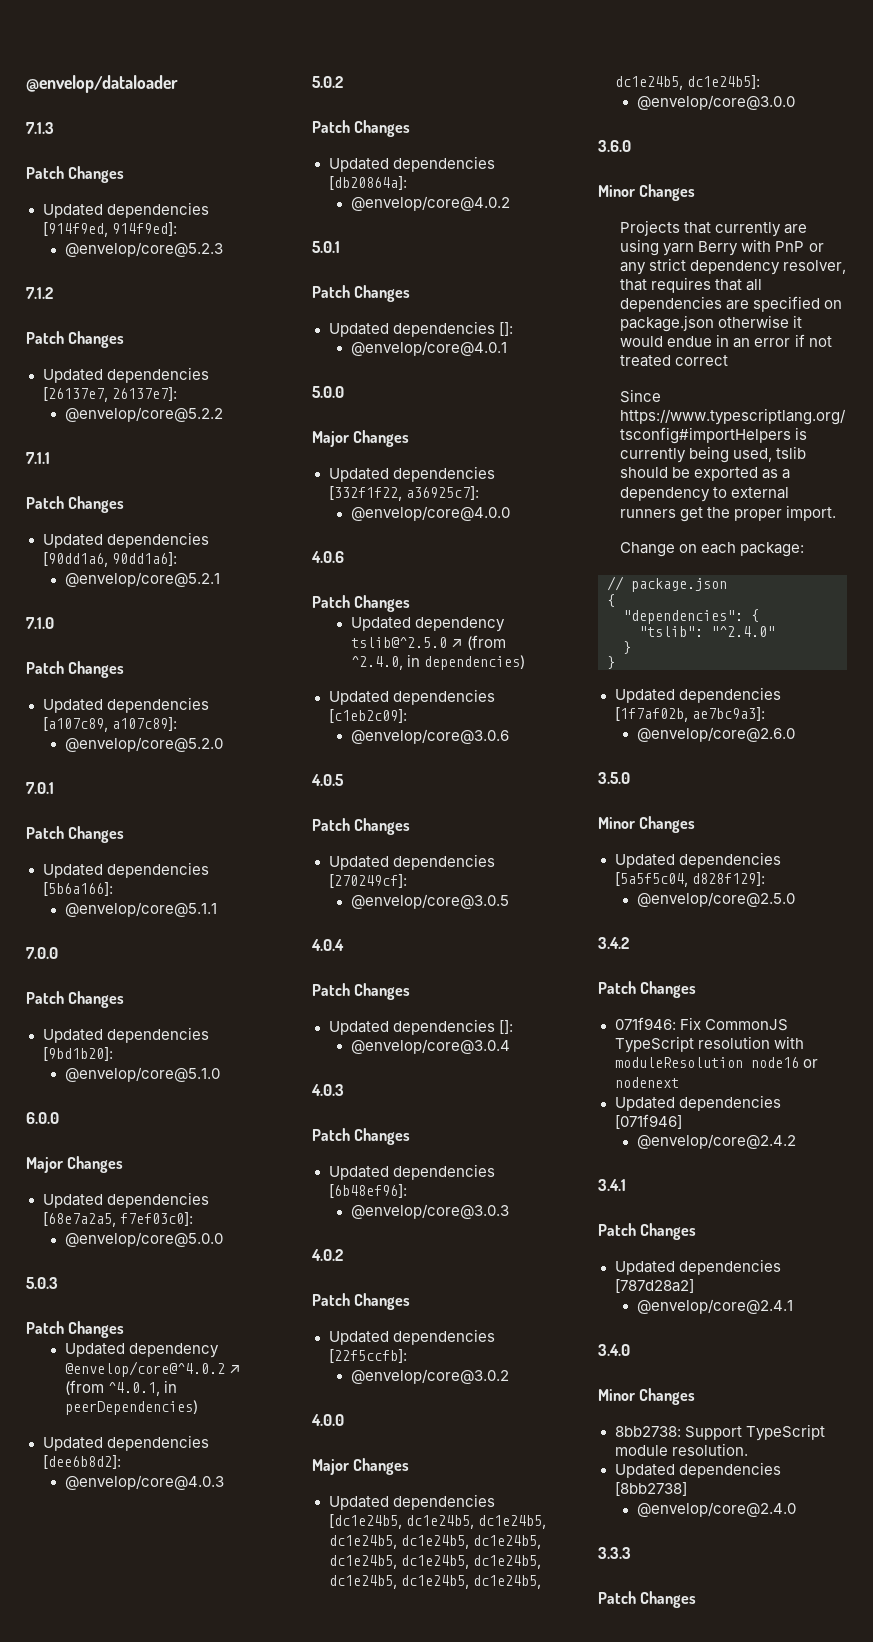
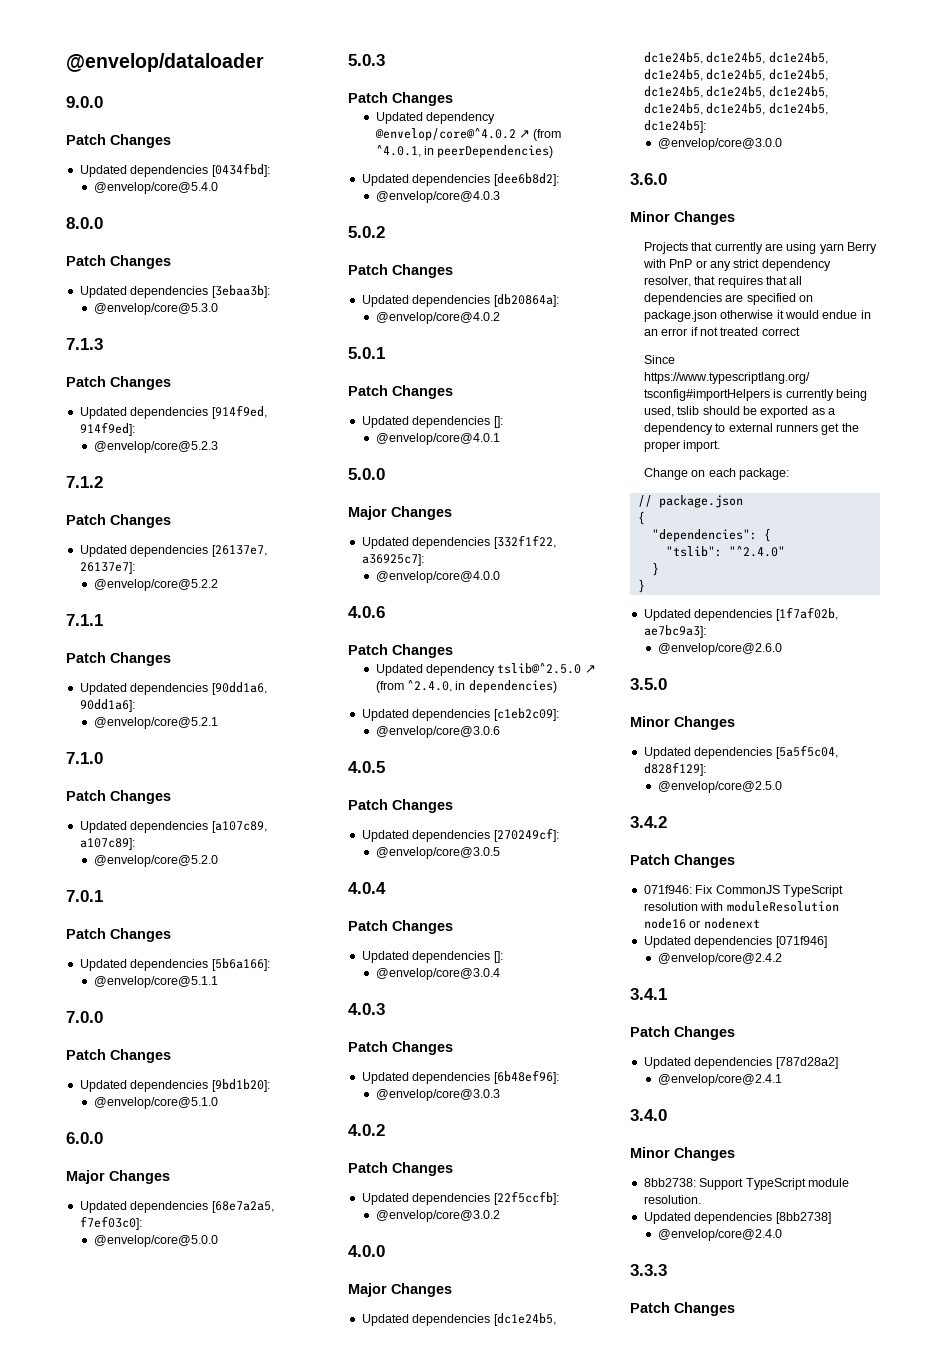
(178, 84) none -> [66,96,103,108] [66,134,171,148] [79,163,270,177] [93,182,218,194] [66,217,103,229] [66,255,171,269] [79,285,270,298] [93,303,218,315] // 9.0.0 // Patch Changes // Updated dependencies [0434fbd]: // @envelop/core@5.4.0 // 8.0.0 // Patch Changes // Updated dependencies [3ebaa3b]: // @envelop/core@5.3.0

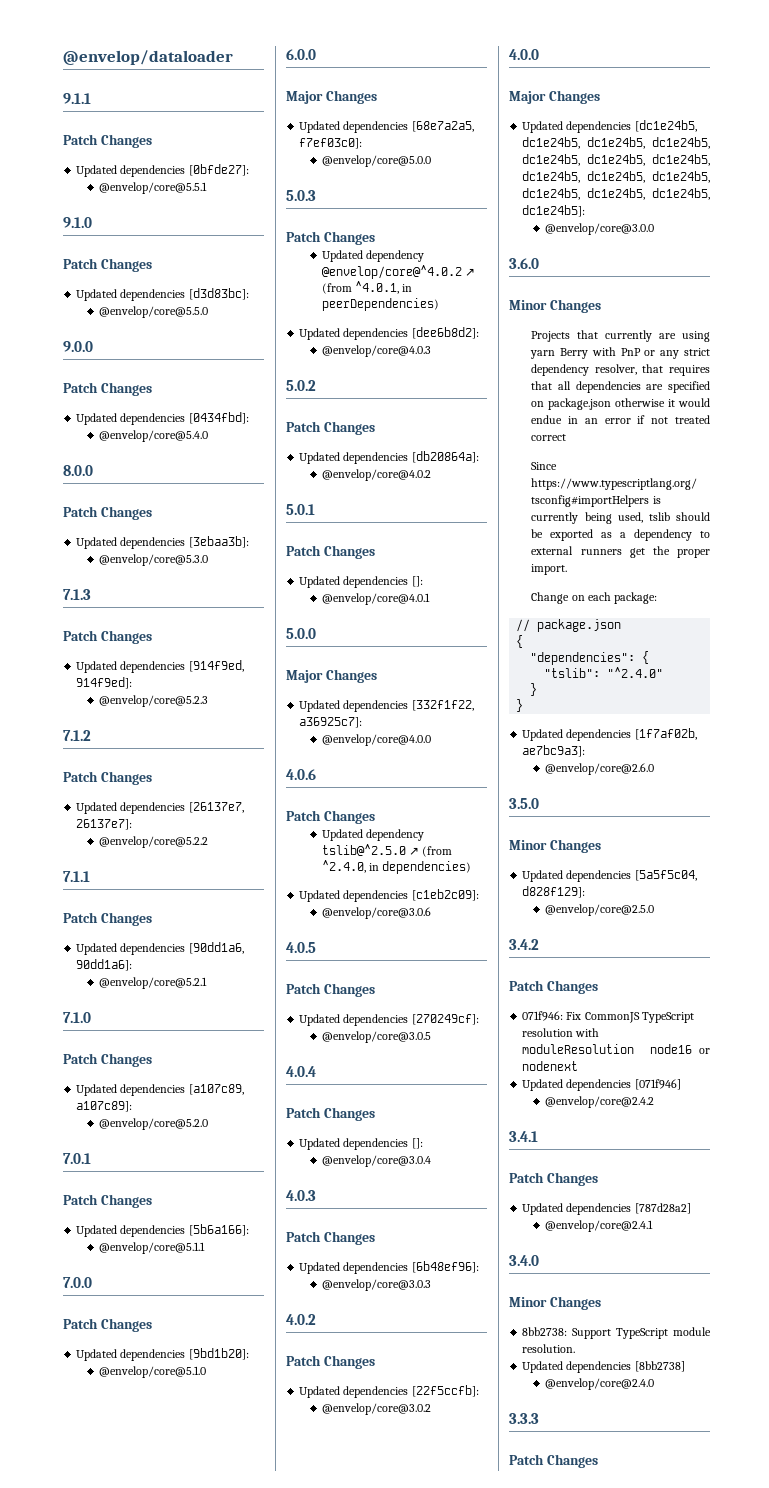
(264, 62) none -> [63,93,91,104] [63,134,152,148] [76,164,249,177] [98,182,207,194] [63,217,92,228] [63,258,152,272] [76,288,249,301] [98,306,208,318] // 9.1.1 // Patch Changes // Updated dependencies [0bfde27]: // @envelop/core@5.5.1 // 9.1.0 // Patch Changes // Updated dependencies [d3d83bc]: // @envelop/core@5.5.0

